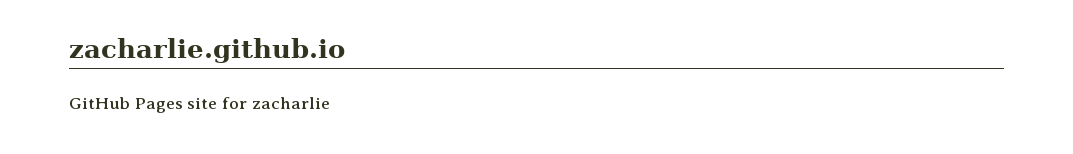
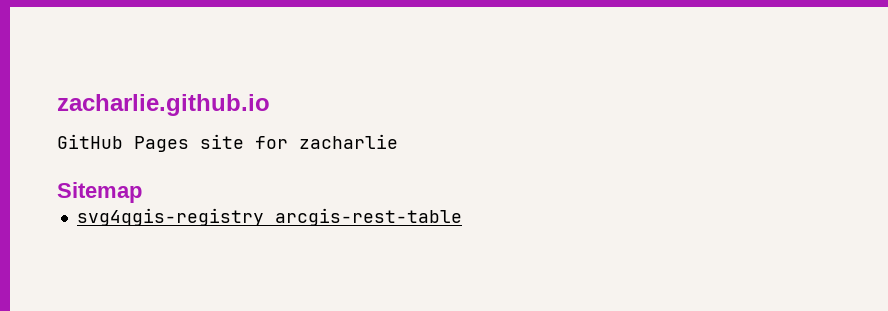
(330, 103) none -> [57,182,142,203] [76,208,462,226] // Sitemap // svg4qgis-registry arcgis-rest-table

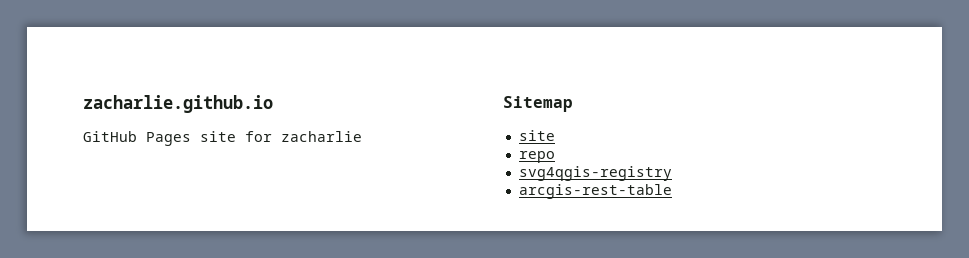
(142, 192) none -> [518,130,555,141] [518,151,555,163] // site // repo
(264, 217) none -> (672, 173) //

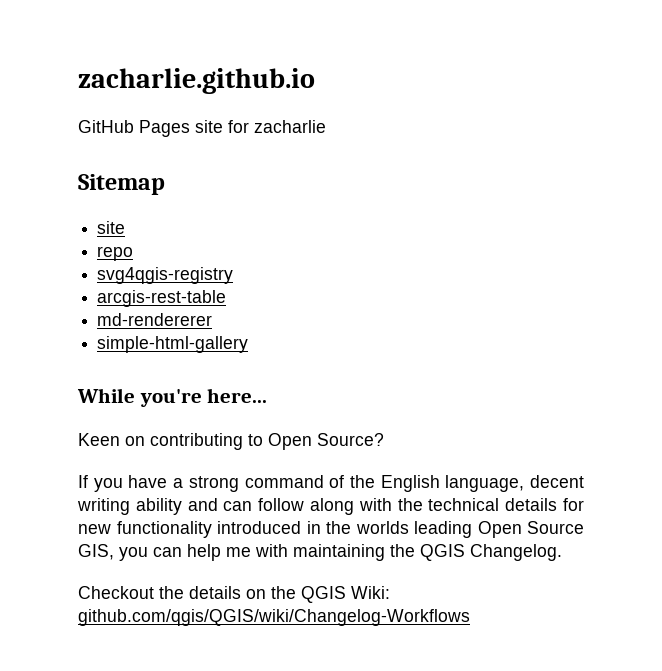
(672, 191) none -> [97,313,213,326] [97,336,249,353] [77,388,268,407] [78,433,384,450] [78,475,584,492] [77,498,584,515] [78,521,584,538] [78,544,562,561] [78,586,390,603] [78,609,470,626] // md-rendererer // simple-html-gallery // While you're here... // Keen on contributing to Open Source? // If you have a strong command of the English language, decent writing ability and can follow along with the technical details for new functionality introduced in the worlds leading Open Source GIS, you can help me with maintaining the QGIS Changelog. // Checkout the details on the QGIS Wiki: github.com/qgis/QGIS/wiki/Changelog-Workflows

